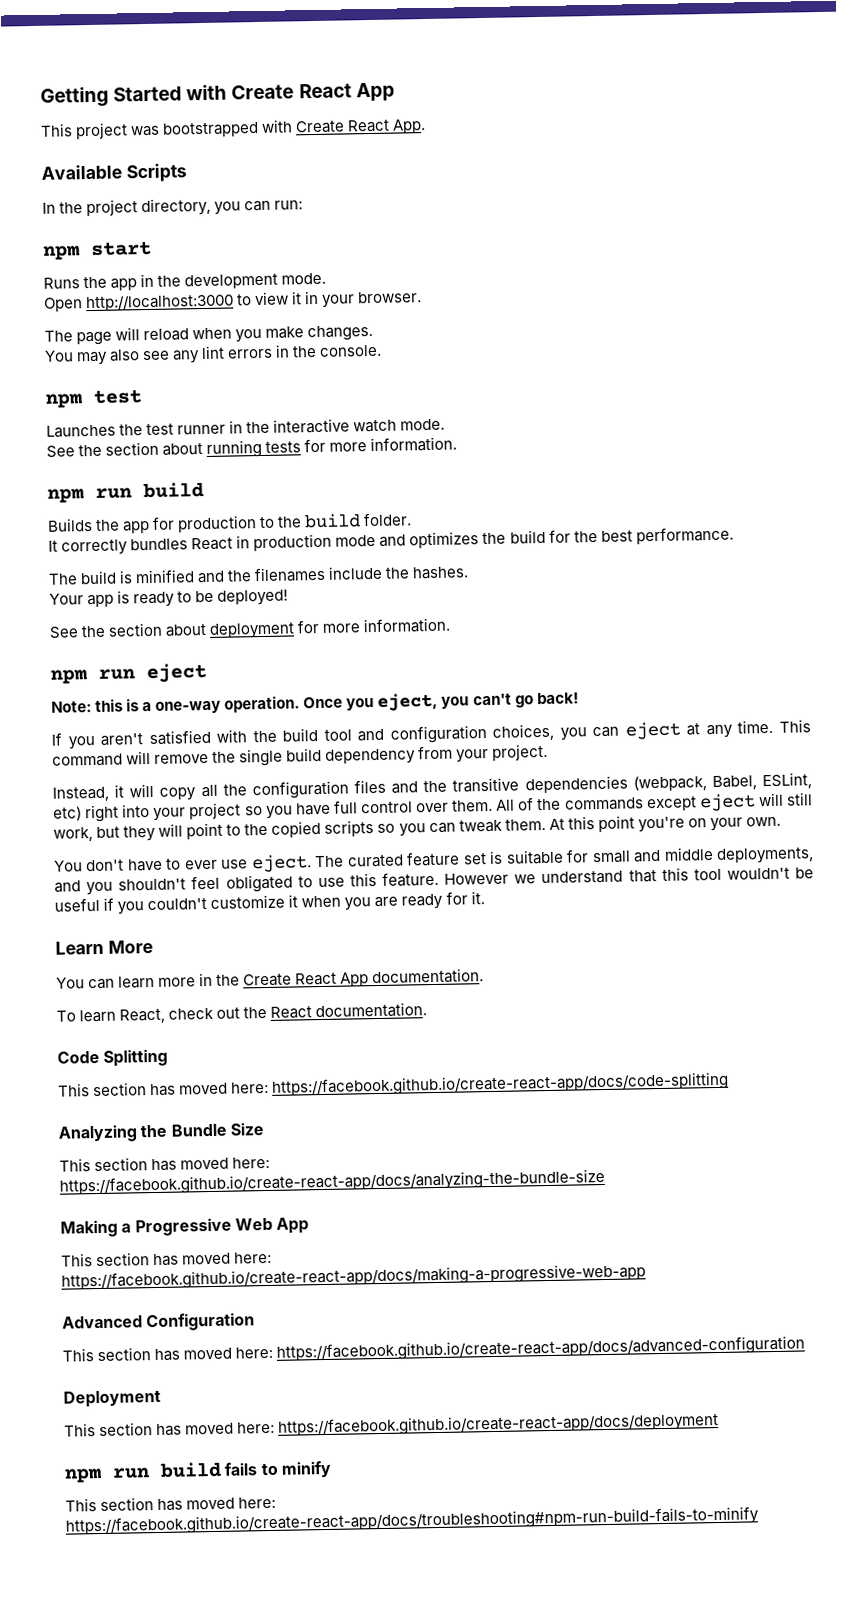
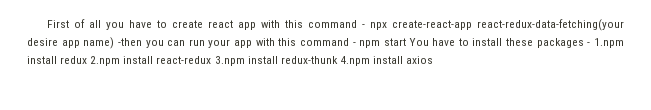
[40,82,395,108] [40,119,427,140] [41,163,187,183] [42,197,304,217] [43,240,152,260] [43,272,327,291] [43,290,423,312] [44,324,374,346] [44,344,383,366] [45,389,142,408] [46,418,446,438] [46,436,458,458] [47,482,204,503] [47,512,413,534] [48,526,734,556] [48,565,470,585] [49,589,289,608] [49,617,452,639] [50,663,207,684] [51,692,579,714] [51,719,811,750] [52,743,549,767] [52,772,812,802] [53,792,814,823] [53,815,781,842] [54,847,815,873] [54,867,814,896] [54,891,485,915] [55,940,153,955] [56,968,485,990] [56,1002,428,1024] [57,1048,169,1067] [57,1071,730,1097] [58,1122,264,1143] [59,1156,271,1172] [59,1168,605,1196] [60,1217,310,1238] [61,1251,273,1267] [61,1263,646,1291] [62,1312,256,1332] [62,1335,806,1362] [63,1389,161,1408] [64,1411,720,1437] [64,1460,332,1483] [65,1496,277,1512] [65,1506,759,1536] Getting Started with Create React App // This project was bootstrapped with Create React App. // Available Scripts // In the project directory, you can run: // npm start // Runs the app in the development mode. // Open http://localhost:3000 to view it in your browser. // The page will reload when you make changes. // You may also see any lint errors in the console. // npm test // Launches the test runner in the interactive watch mode. // See the section about running tests for more information. // npm run build // Builds the app for production to the build folder. // It correctly bundles React in production mode and optimizes the build for the best performance. // The build is minified and the filenames include the hashes. // Your app is ready to be deployed! // See the section about deployment for more information. // npm run eject // Note: this is a one-way operation. Once you eject, you can't go back! // If you aren't satisfied with the build tool and configuration choices, you can eject at any time. This command will remove the single build dependency from your project. // Instead, it will copy all the configuration files and the transitive dependencies (webpack, Babel, ESLint, etc) right into your project so you have full control over them. All of the commands except eject will still work, but they will point to the copied scripts so you can tweak them. At this point you're on your own. // You don't have to ever use eject. The curated feature set is suitable for small and middle deployments, and you shouldn't feel obligated to use this feature. However we understand that this tool wouldn't be useful if you couldn't customize it when you are ready for it. // Learn More // You can learn more in the Create React App documentation. // To learn React, check out the React documentation. // Code Splitting // This section has moved here: https://facebook.github.io/create-react-app/docs/code-splitting // Analyzing the Bundle Size // This section has moved here: https://facebook.github.io/create-react-app/docs/analyzing-the-bundle-size // Making a Progressive Web App // This section has moved here: https://facebook.github.io/create-react-app/docs/making-a-progressive-web-app // Advanced Configuration // This section has moved here: https://facebook.github.io/create-react-app/docs/advanced-configuration // Deployment // This section has moved here: https://facebook.github.io/create-react-app/docs/deployment // npm run build fails to minify // This section has moved here: https://facebook.github.io/create-react-app/docs/troubleshooting#npm-run-build-fails-to-minify -> [46,19,624,31] [27,37,624,49] [27,56,434,66] First of all you have to create react app with this command - npx create-react-app react-redux-data-fetching(your desire app name) -then you can run your app with this command - npm start You have to install these packages - 1.npm install redux 2.npm install react-redux 3.npm install redux-thunk 4.npm install axios

